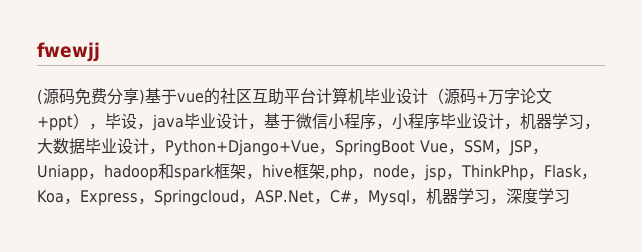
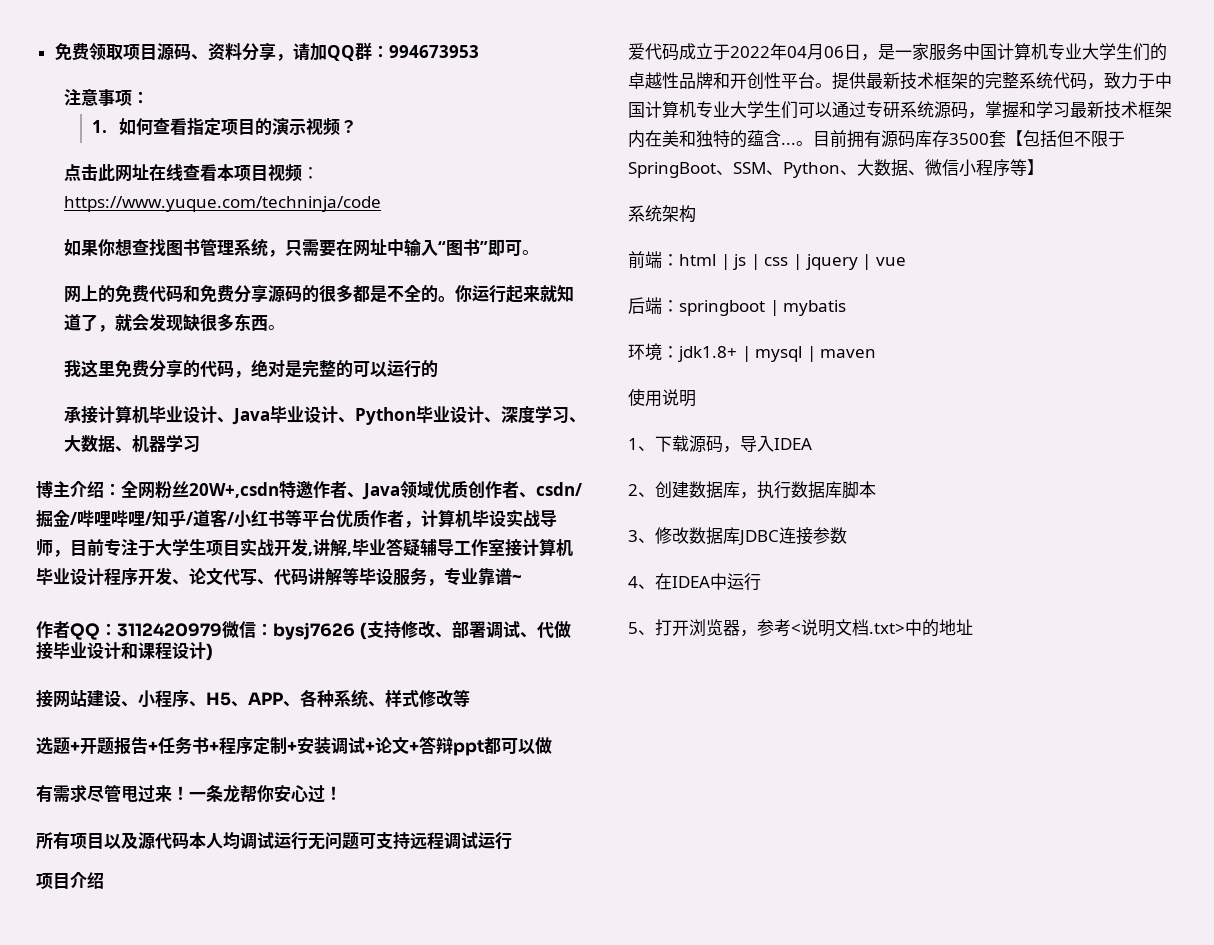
[37,42,100,62] [37,87,552,105] [37,113,600,131] [37,138,548,156] [37,163,597,181] [37,188,570,206] fwewjj // (源码免费分享)基于vue的社区互助平台计算机毕业设计（源码+万字论文+ppt），毕设，java毕业设计，基于微信小程序，小程序毕业设计，机器学习，大数据毕业设计，Python+Django+Vue，SpringBoot Vue，SSM，JSP，Uniapp，hadoop和spark框架，hive框架,php，node，jsp，ThinkPhp，Flask，Koa，Express，Springcloud，ASP.Net，C#，Mysql，机器学习，深度学习 -> [54,42,479,61] [63,89,149,106] [91,118,358,136] [63,164,319,182] [63,196,381,212] [63,238,539,257] [63,284,574,303] [63,313,285,332] [63,359,438,378] [63,405,586,425] [63,434,200,453] [36,480,582,500] [36,509,557,528] [36,538,573,557] [36,567,522,586] [36,620,571,640] [36,642,213,661] [36,689,470,708] [36,736,552,756] [36,784,342,803] [36,831,512,850] [36,872,104,889] [628,43,1167,61] [628,72,1172,90] [628,101,1172,119] [628,130,1125,148] [628,159,1044,178] [628,205,696,223] [628,251,906,270] [628,297,847,316] [628,343,877,362] [628,388,696,407] [628,435,812,453] [628,481,876,499] [628,527,847,546] [628,573,761,591] [628,619,973,637] 免费领取项目源码、资料分享，请加QQ群：994673953 // 注意事项： // 1.如何查看指定项目的演示视频？ // 点击此网址在线查看本项目视频：https://www.yuque.com/techninja/code // 如果你想查找图书管理系统，只需要在网址中输入“图书”即可。 // 网上的免费代码和免费分享源码的很多都是不全的。你运行起来就知道了，就会发现缺很多东西。 // 我这里免费分享的代码，绝对是完整的可以运行的 // 承接计算机毕业设计、Java毕业设计、Python毕业设计、深度学习、大数据、机器学习 // 博主介绍：全网粉丝20W+,csdn特邀作者、Java领域优质创作者、csdn/掘金/哔哩哔哩/知乎/道客/小红书等平台优质作者，计算机毕设实战导师，目前专注于大学生项目实战开发,讲解,毕业答疑辅导工作室接计算机毕业设计程序开发、论文代写、代码讲解等毕设服务，专业靠谱~ // 作者QQ：3112420979微信：bysj7626 (支持修改、部署调试、代做接毕业设计和课程设计) // 接网站建设、小程序、H5、APP、各种系统、样式修改等 // 选题+开题报告+任务书+程序定制+安装调试+论文+答辩ppt都可以做 // 有需求尽管甩过来！一条龙帮你安心过！ // 所有项目以及源代码本人均调试运行无问题可支持远程调试运行 // 项目介绍 // 爱代码成立于2022年04月06日，是一家服务中国计算机专业大学生们的卓越性品牌和开创性平台。提供最新技术框架的完整系统代码，致力于中国计算机专业大学生们可以通过专研系统源码，掌握和学习最新技术框架内在美和独特的蕴含...。目前拥有源码库存3500套【包括但不限于SpringBoot、SSM、Python、大数据、微信小程序等】 // 系统架构 // 前端：html | js | css | jquery | vue // 后端：springboot | mybatis // 环境：jdk1.8+ | mysql | maven // 使用说明 // 1、下载源码，导入IDEA // 2、创建数据库，执行数据库脚本 // 3、修改数据库JDBC连接参数 // 4、在IDEA中运行 // 5、打开浏览器，参考<说明文档.txt>中的地址

